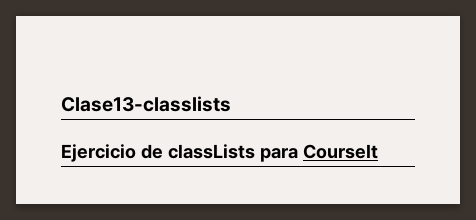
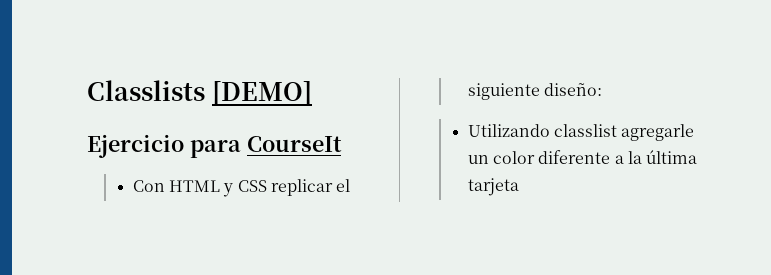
[61,96,231,112] Clase13-classlists -> [87,80,312,106] Classlists [DEMO]
[140,144,255,159] de classLists -> (184, 146) none
(378, 151) none -> [132,179,351,197] [467,82,603,100] [467,124,695,141] [467,150,698,164] [467,178,519,196] // Con HTML y CSS replicar el siguiente diseño: // Utilizando classlist agregarle un color diferente a la última tarjeta

